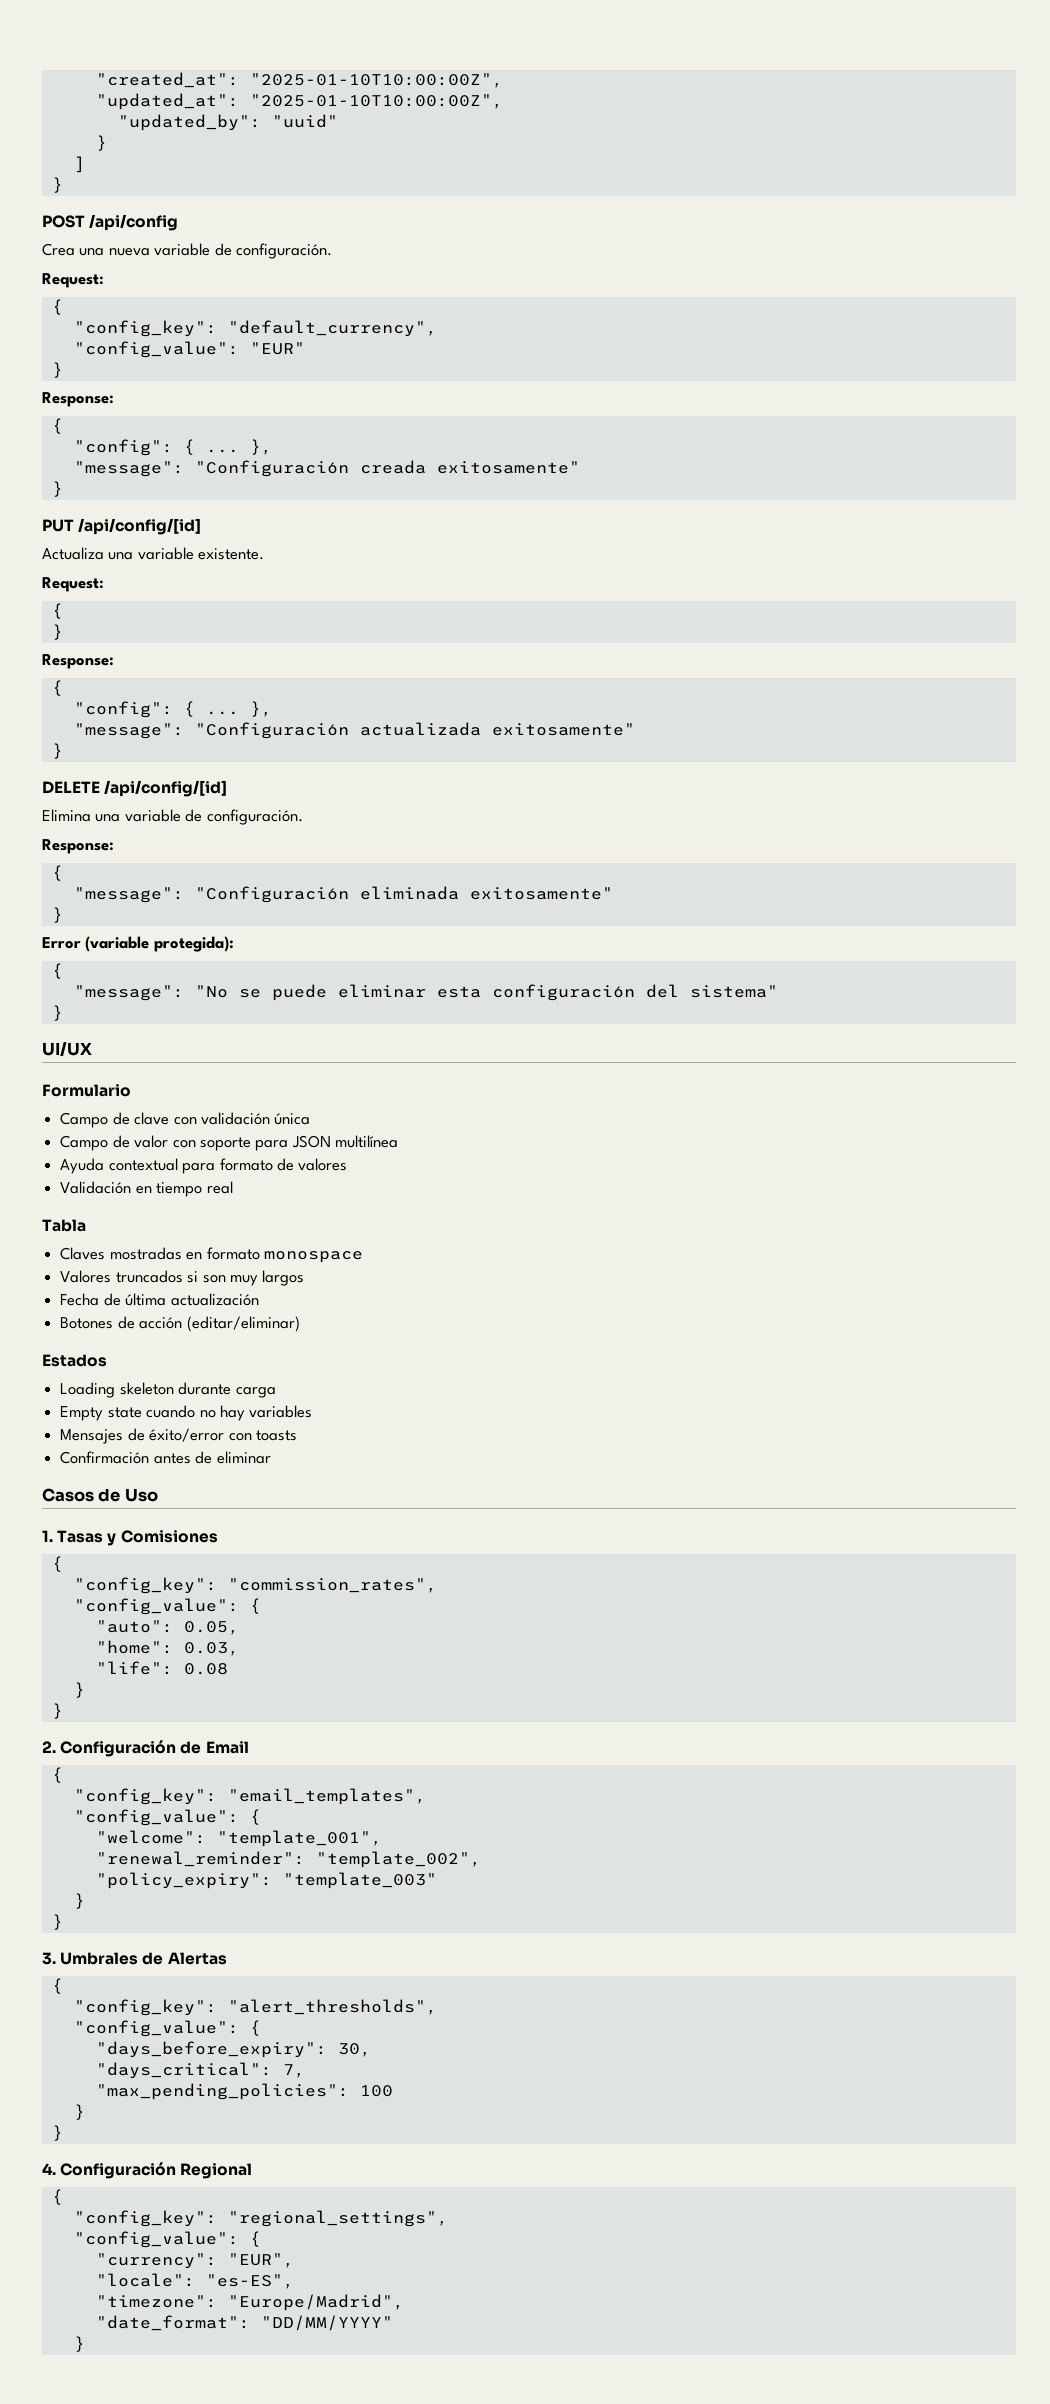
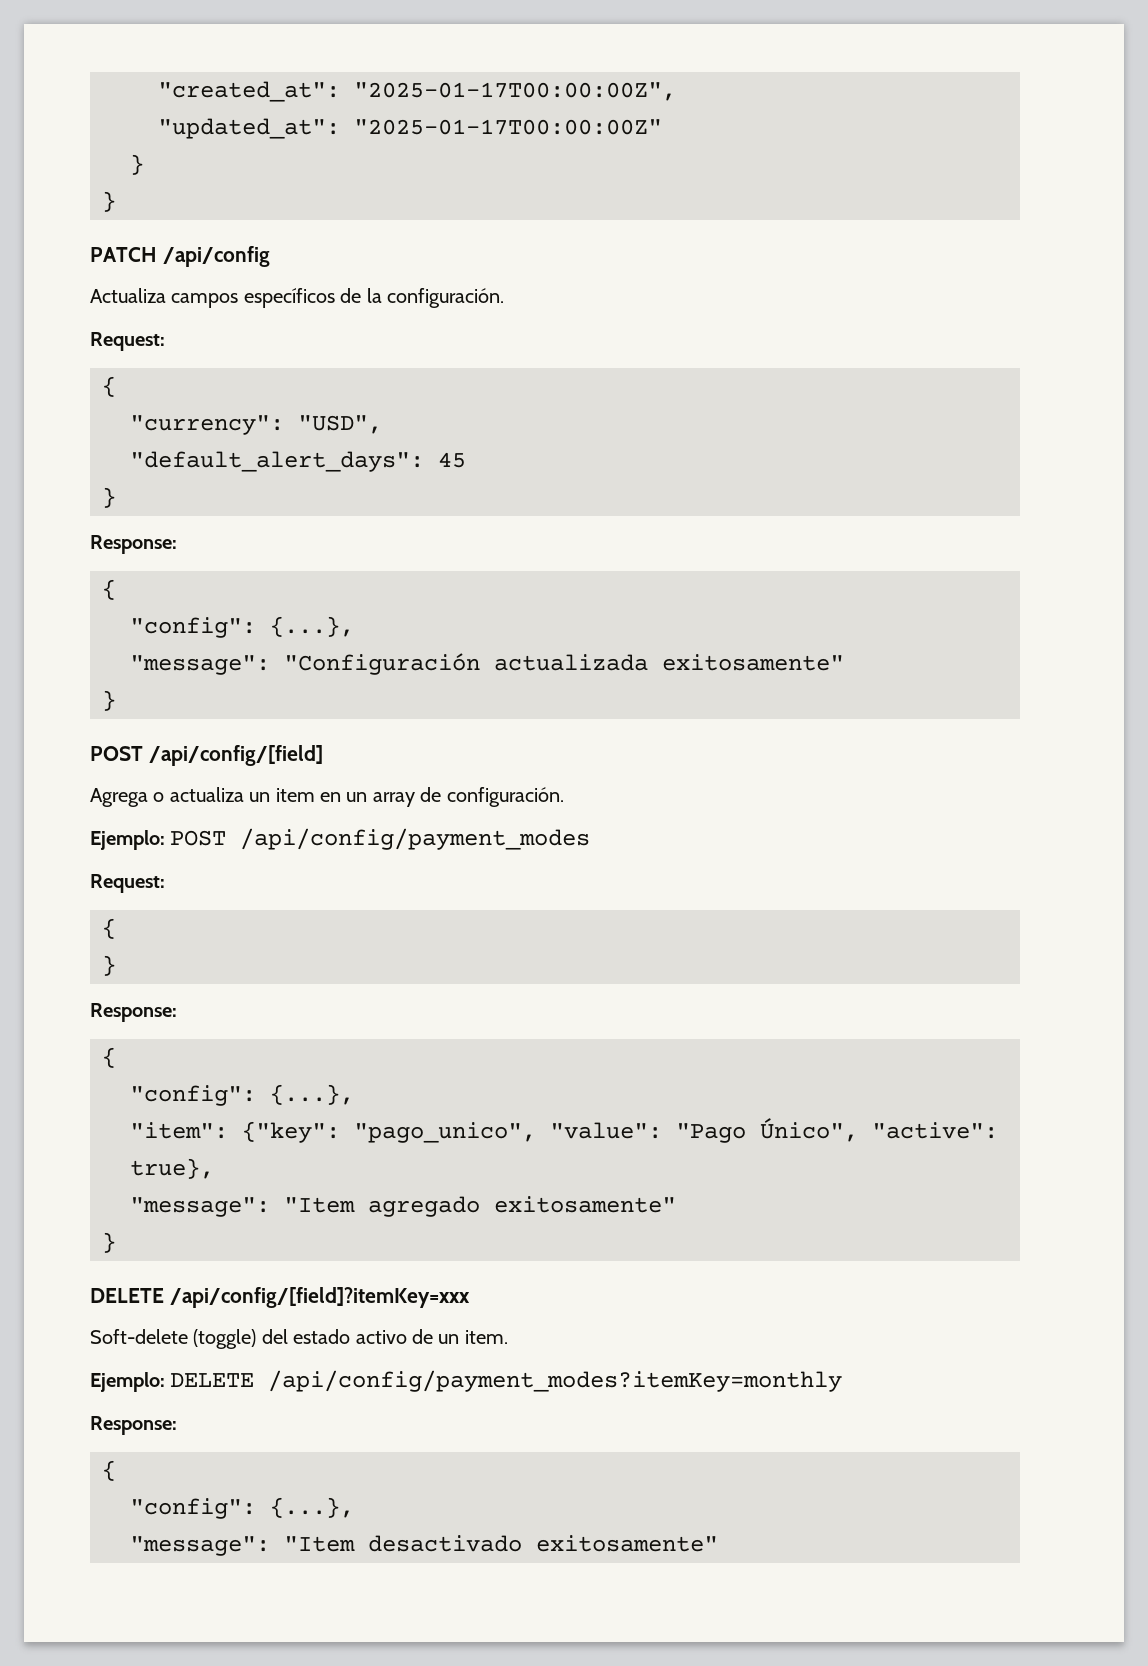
[249,73,503,88] "2025-01-10T10:00:00Z", -> [354,82,676,101] "2025-01-17T00:00:00Z",
[249,94,503,109] [117,114,338,131] [95,135,107,151] [73,156,85,173] [51,177,63,193] [42,215,85,228] "2025-01-10T10:00:00Z", // "updated_by": "uuid" // } // ] // } // POST -> [354,119,662,135] [130,154,144,175] [102,191,116,212] [90,247,157,262] "2025-01-17T00:00:00Z" // } // } // PATCH
[42,243,232,256] Crea una nueva variable de -> [90,288,382,308] Actualiza campos específicos de la
[73,320,437,337] [73,341,305,358] [51,362,63,378] [42,392,114,407] [51,418,63,434] [73,439,272,456] [73,460,580,477] [51,481,63,497] [42,518,202,535] [42,547,265,560] "config_key": "default_currency", // "config_value": "EUR" // } // Response: // { // "config": { ... }, // "message": "Configuración creada exitosamente" // } // PUT /api/config/[id] // Actualiza una variable existente. -> [130,415,382,435] [130,451,466,472] [102,487,116,508] [90,535,177,554] [102,579,116,600] [130,616,354,638] [130,653,844,675] [102,690,116,711] [90,745,323,766] [90,787,564,807] [90,828,591,850] "currency": "USD", // "default_alert_days": 45 // } // Response: // { // "config": {...}, // "message": "Configuración actualizada exitosamente" // } // POST /api/config/[field] // Agrega o actualiza un item en un array de configuración. // Ejemplo: POST /api/config/payment_modes
[183,701,272,717] [73,722,481,739] { ... }, // "message": "Configuración actualizada -> [270,1084,354,1105] [130,1118,998,1143] [130,1158,214,1179] [130,1196,480,1217] {...}, // "item": {"key": "pago_unico", "value": "Pago Único", "active": true}, // "message": "Item agregado
[104,780,228,797] [42,809,303,825] [42,839,114,854] [51,865,63,881] [73,886,613,903] [51,907,63,923] [42,936,234,952] [51,963,63,979] [73,984,778,1001] [51,1005,63,1021] [42,1042,92,1056] [42,1084,131,1097] [60,1112,311,1128] [60,1135,399,1151] [60,1158,348,1174] [60,1181,233,1197] [42,1219,86,1232] [60,1247,363,1263] [60,1270,305,1286] [60,1293,259,1306] [60,1316,300,1332] [42,1354,107,1367] [60,1382,276,1398] [60,1405,313,1421] [60,1428,297,1444] [60,1451,271,1464] [42,1488,158,1502] [42,1530,218,1546] [51,1556,63,1572] [73,1577,437,1594] [73,1598,261,1615] [95,1620,239,1635] [95,1640,239,1656] [95,1661,228,1675] [73,1682,85,1698] [51,1703,63,1719] [42,1740,249,1757] [51,1767,63,1783] [73,1788,426,1805] [73,1809,261,1826] [95,1830,382,1847] [95,1851,481,1868] [95,1872,437,1889] [73,1893,85,1909] [51,1914,63,1930] [42,1952,227,1965] [51,1978,63,1994] [73,1999,437,2016] [73,2020,261,2037] [95,2041,371,2058] [95,2062,305,2079] [95,2083,393,2100] [73,2104,85,2120] [51,2125,63,2141] [42,2162,253,2179] [51,2189,63,2205] [73,2210,448,2227] [73,2231,261,2248] [95,2253,294,2269] [95,2273,294,2289] [95,2294,404,2311] [95,2315,393,2331] [73,2336,85,2352] /api/config/[id] // Elimina una variable de configuración. // Response: // { // "message": "Configuración eliminada exitosamente" // } // Error (variable protegida): // { // "message": "No se puede eliminar esta configuración del sistema" // } // UI/UX // Formulario // Campo de clave con validación única // Campo de valor con soporte para JSON multilínea // Ayuda contextual para formato de valores // Validación en tiempo real // Tabla // Claves mostradas en formato monospace // Valores truncados si son muy largos // Fecha de última actualización // Botones de acción (editar/eliminar) // Estados // Loading skeleton durante carga // Empty state cuando no hay variables // Mensajes de éxito/error con toasts // Confirmación antes de eliminar // Casos de Uso // 1. Tasas y Comisiones // { // "config_key": "commission_rates", // "config_value": { // "auto": 0.05, // "home": 0.03, // "life": 0.08 // } // } // 2. Configuración de Email // { // "config_key": "email_templates", // "config_value": { // "welcome": "template_001", // "renewal_reminder": "template_002", // "policy_expiry": "template_003" // } // } // 3. Umbrales de Alertas // { // "config_key": "alert_thresholds", // "config_value": { // "days_before_expiry": 30, // "days_critical": 7, // "max_pending_policies": 100 // } // } // 4. Configuración Regional // { // "config_key": "regional_settings", // "config_value": { // "currency": "EUR", // "locale": "es-ES", // "timezone": "Europe/Madrid", // "date_format": "DD/MM/YYYY" // } -> [169,1287,470,1308] [90,1329,508,1349] [90,1370,843,1392] [90,1416,177,1435] [102,1460,116,1481] [130,1497,354,1519] [130,1535,718,1556] /api/config/[field]?itemKey=xxx // Soft-delete (toggle) del estado activo de un item. // Ejemplo: DELETE /api/config/payment_modes?itemKey=monthly // Response: // { // "config": {...}, // "message": "Item desactivado exitosamente"

